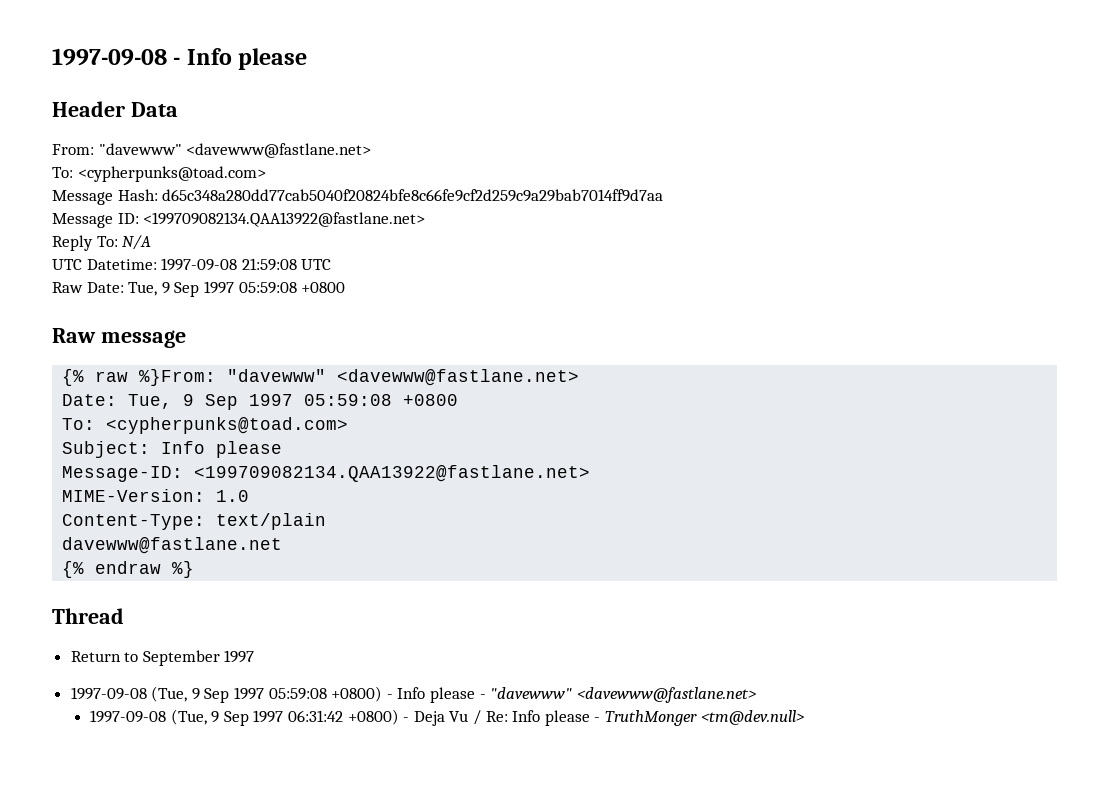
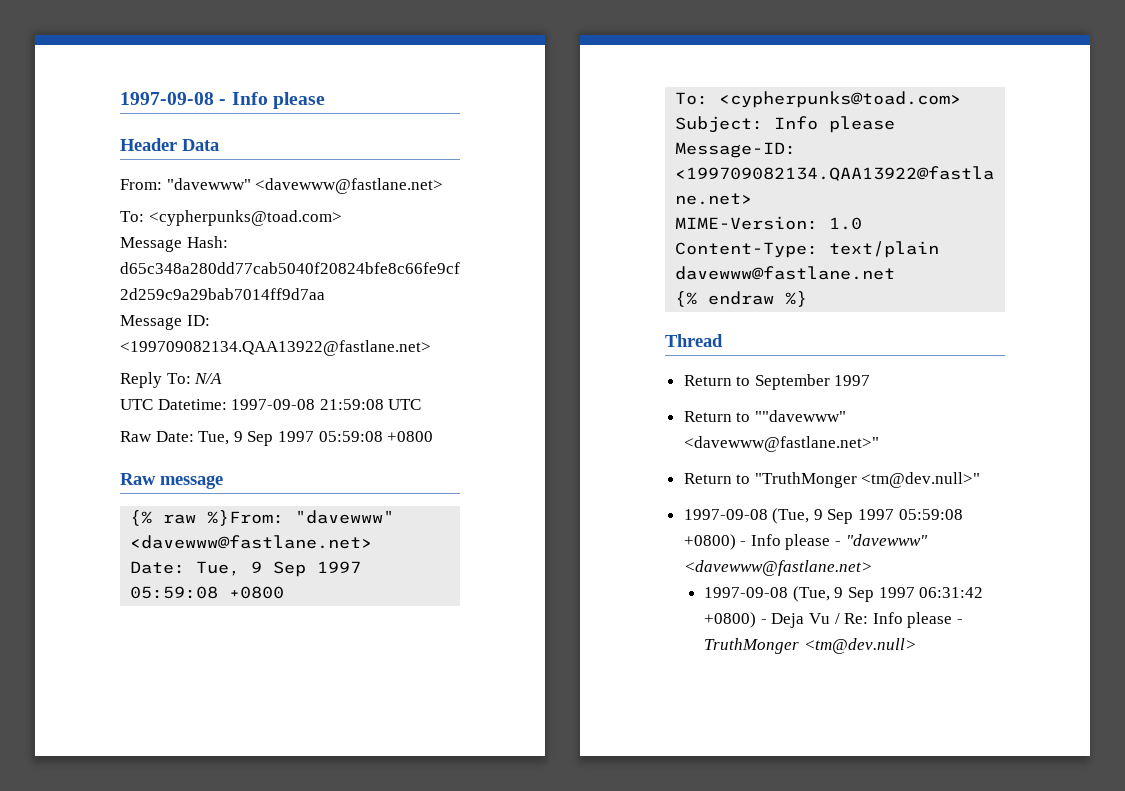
(255, 656) none -> [683,410,846,422] [683,436,879,452] [683,472,981,488] // Return to ""davewww" <davewww@fastlane.net>" // Return to "TruthMonger <tm@dev.null>"

